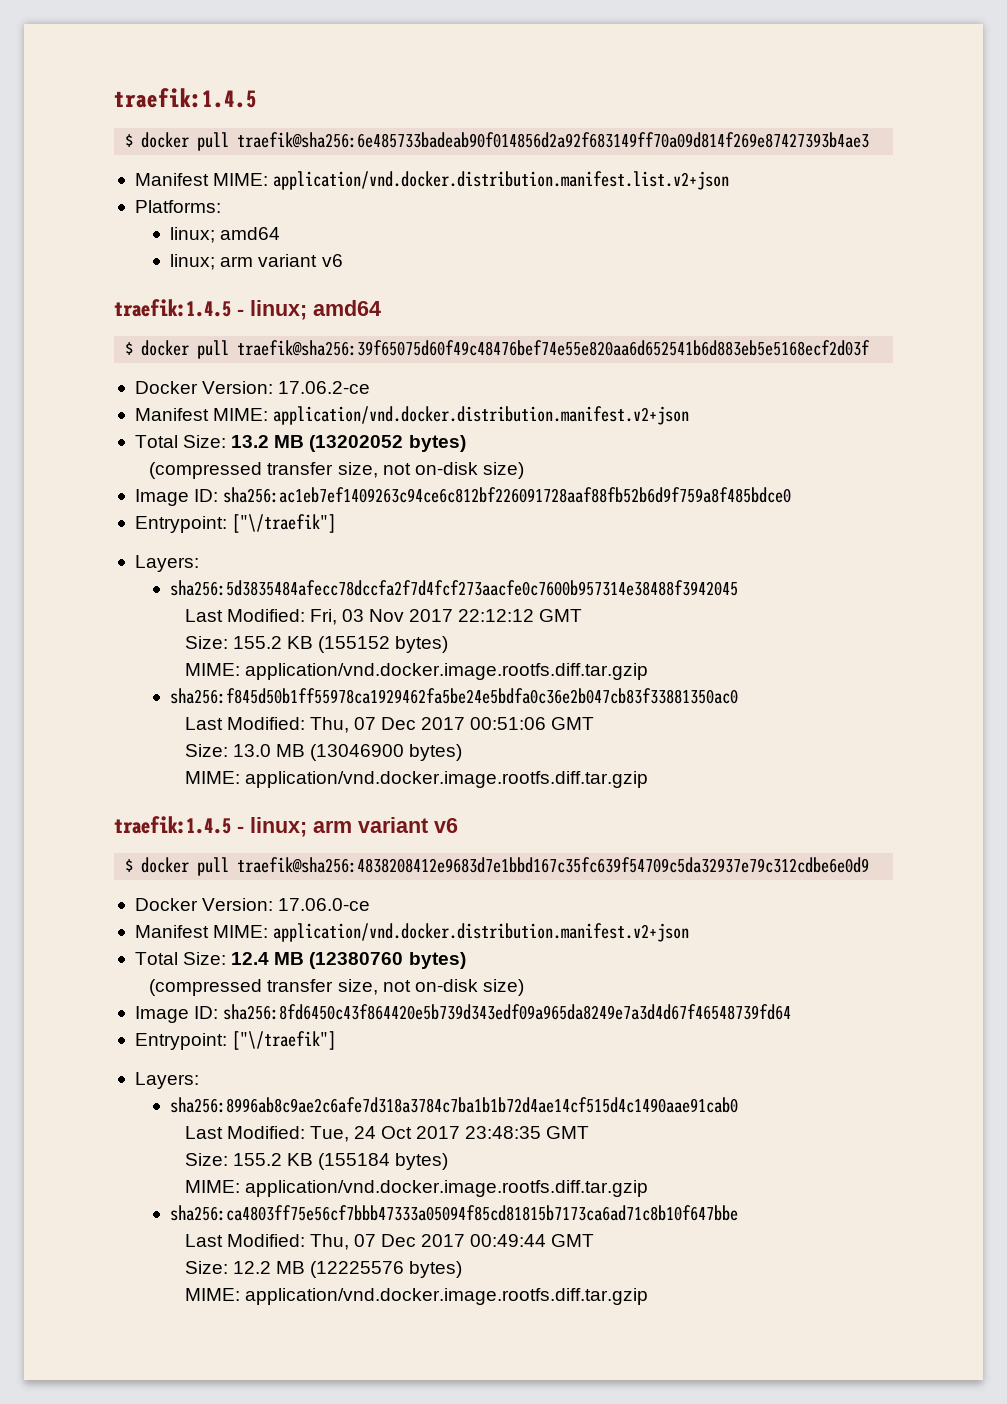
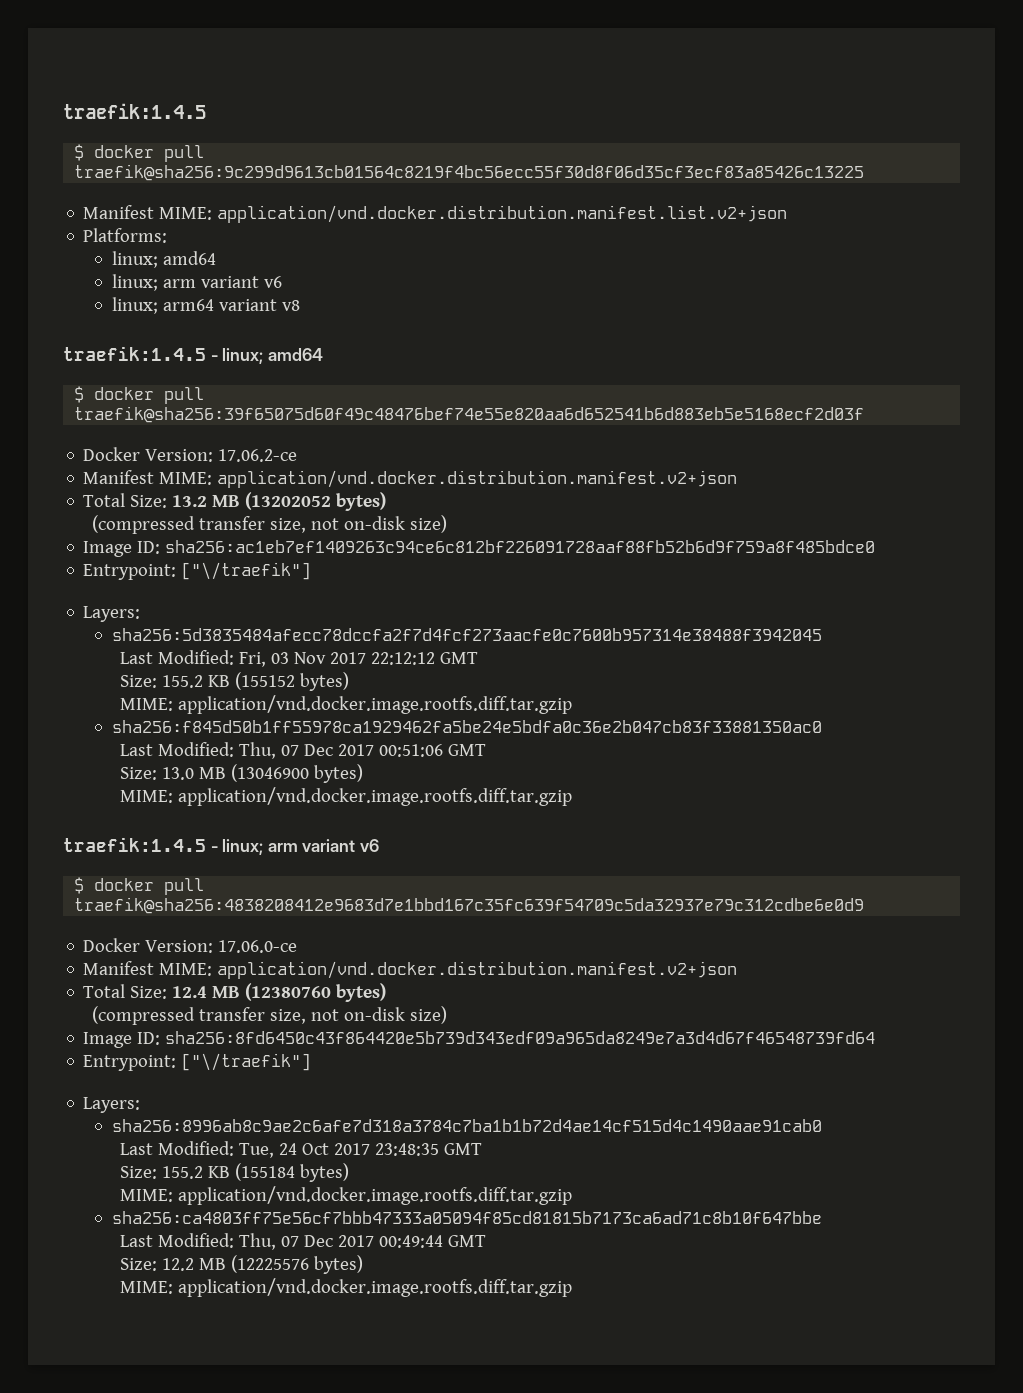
[237,132,870,148] traefik@sha256:6e485733badeab90f014856d2a92f683149ff70a09d814f269e87427393b4ae3 -> [74,164,865,181] traefik@sha256:9c299d9613cb01564c8219f4bc56ecc55f30d8f06d35cf3ecf83a85426c13225
(343, 260) none -> [112,297,301,314] // linux; arm64 variant v8

